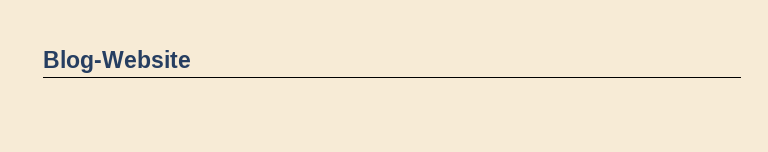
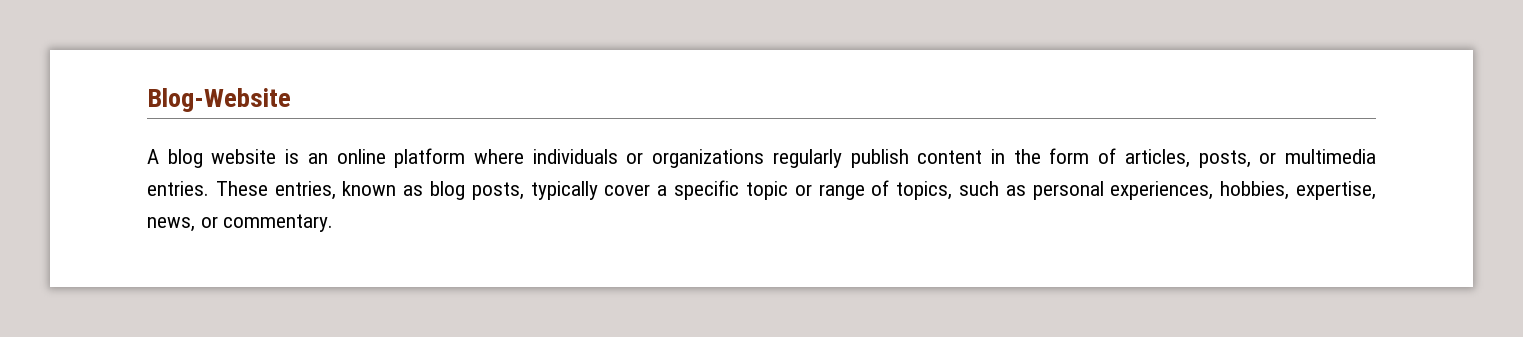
(191, 61) none -> [147,148,1376,168] [147,180,1377,200] [147,214,334,232] // A blog website is an online platform where individuals or organizations regularly publish content in the form of articles, posts, or multimedia entries. These entries, known as blog posts, typically cover a specific topic or range of topics, such as personal experiences, hobbies, expertise, news, or commentary.

